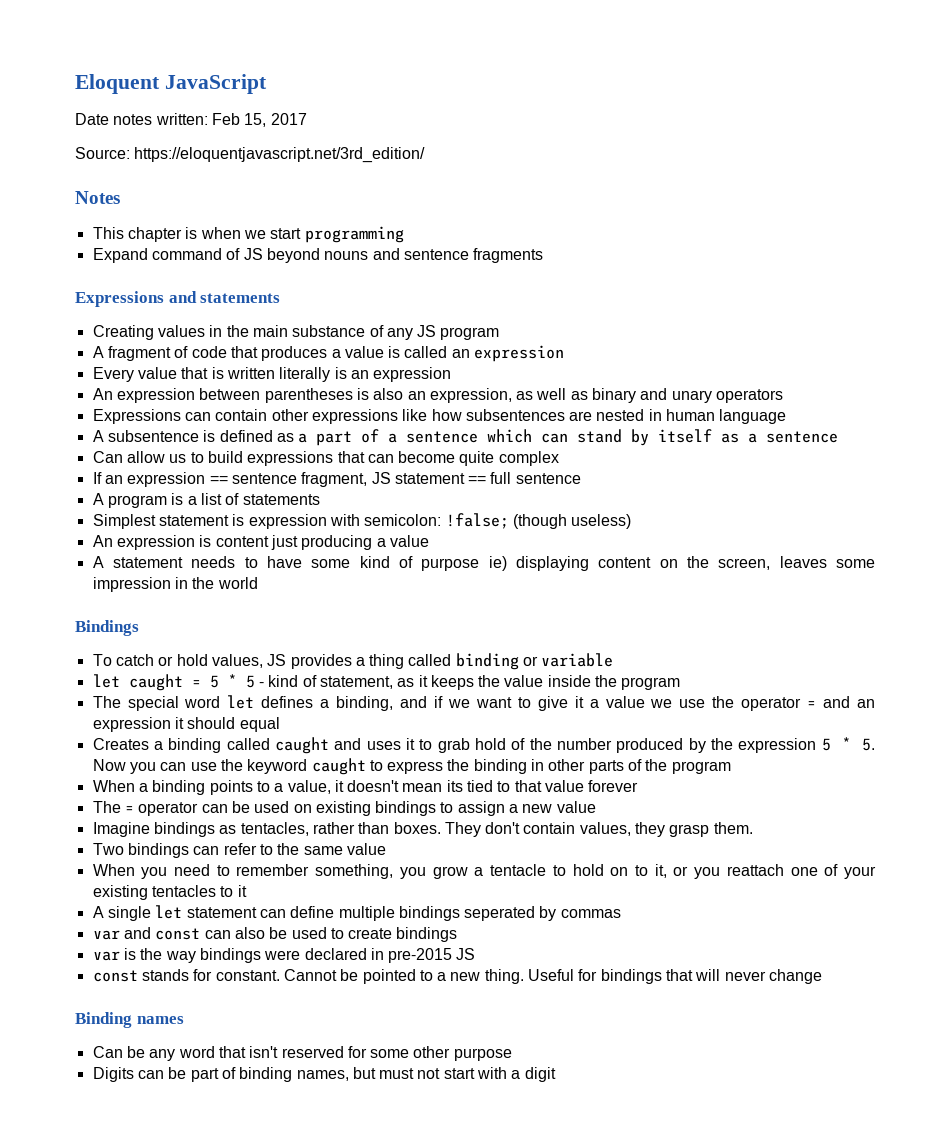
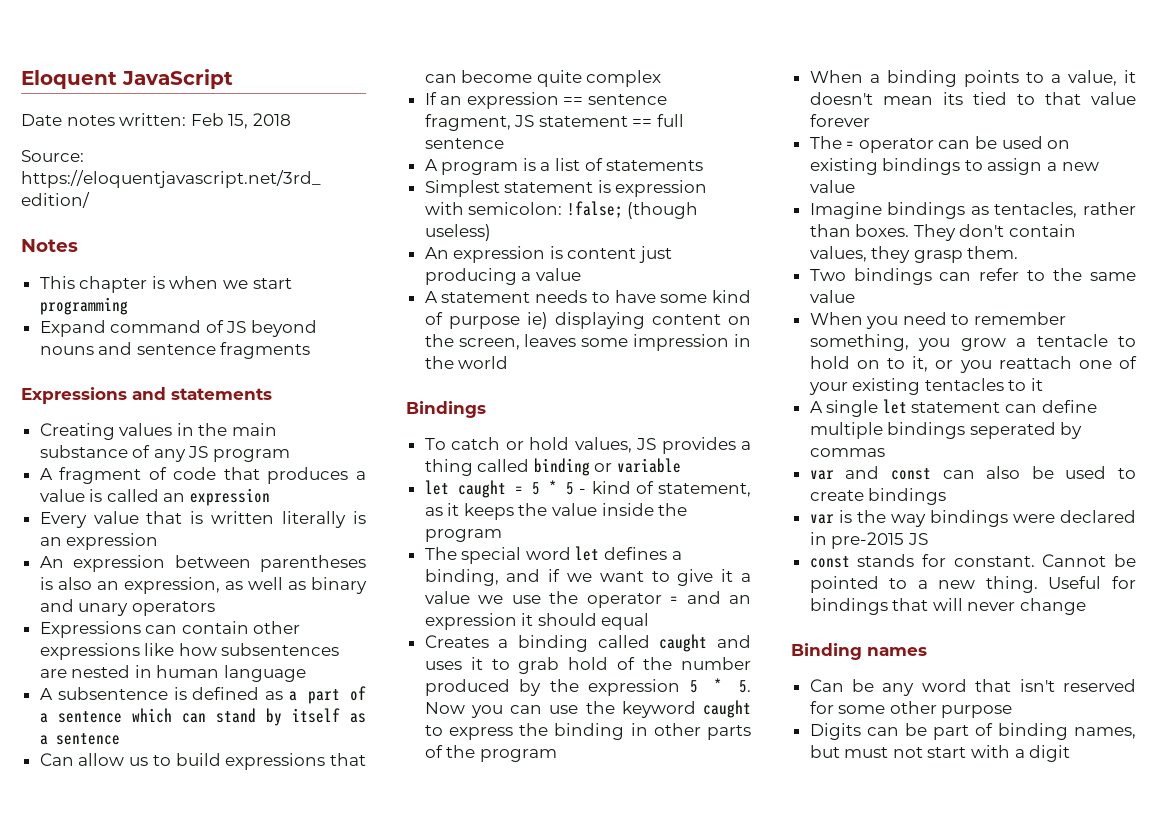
[270,113,307,125] 2017 -> [252,113,291,126] 2018

